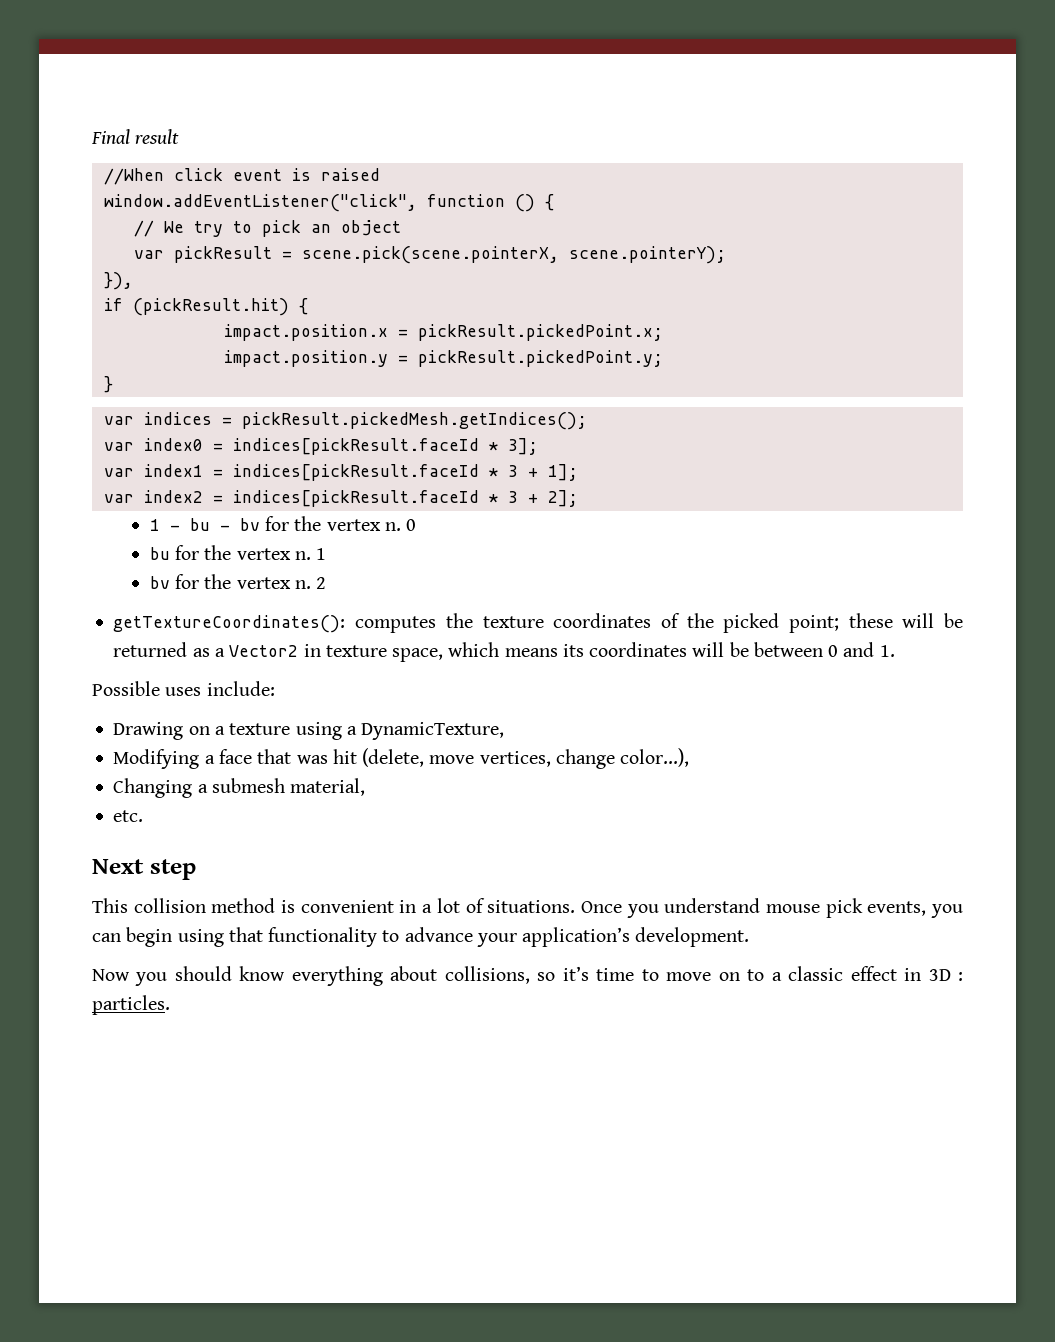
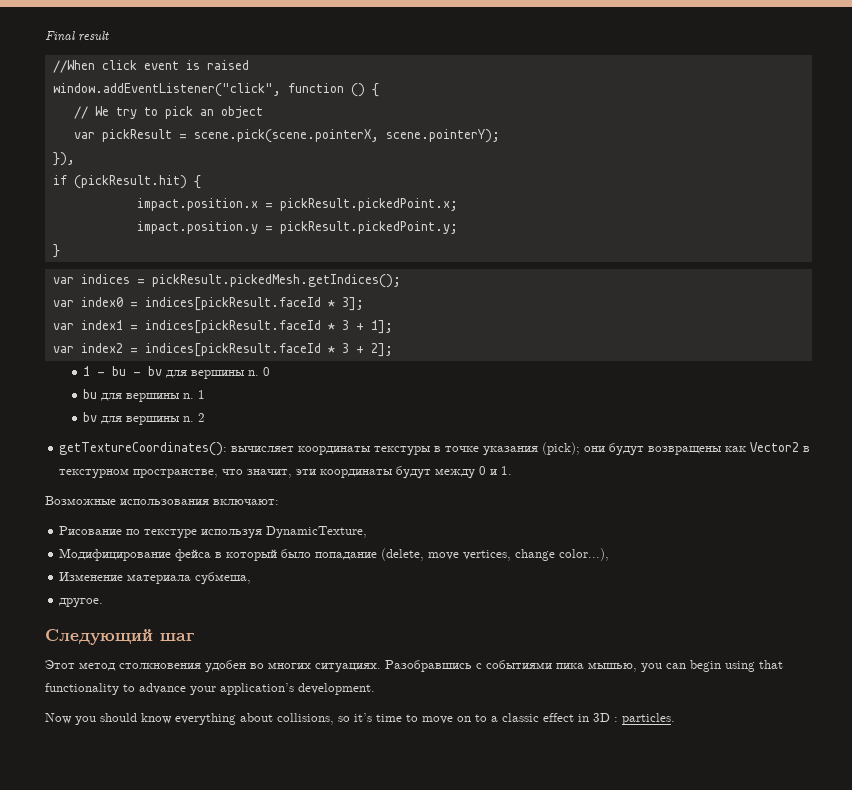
[265,516,381,531] for the vertex -> [166,370,246,379] для вершины
[175,545,291,560] for the vertex -> [101,393,181,402] для вершины
[175,574,291,589] for the vertex -> [101,416,181,425] для вершины
[355,613,964,633] [113,642,895,662] [92,681,275,696] [113,722,505,740] [113,749,357,769] computes the texture coordinates of the picked point; these will be returned as a Vector2 in texture space, which means its coordinates will be between 0 and 1. // Possible uses include: // Drawing on a texture using a DynamicTexture, // Modifying a face that was hit -> [231,442,811,456] [59,466,513,479] [45,496,279,505] [59,526,368,539] [59,548,378,561] вычисляет координаты текстуры в точке указания (pick); они будут возвращены как Vector2 в текстурном пространстве, что значит, эти координаты будут между 0 и 1. // Возможные использования включают: // Рисование по текстуре используя DynamicTexture, // Модифицирование фейса в который было попадание
[113,778,366,798] [113,810,144,822] [92,859,196,880] [92,898,927,918] Changing a submesh material, // etc. // Next step // This collision method is convenient in a lot of situations. Once you understand mouse pick events, -> [59,572,252,585] [59,598,104,608] [45,629,194,645] [45,660,637,673] Изменение материала субмеша, // другое. // Следующий шаг // Этот метод столкновения удобен во многих ситуациях. Разобравшись с событиями пика мышью,

